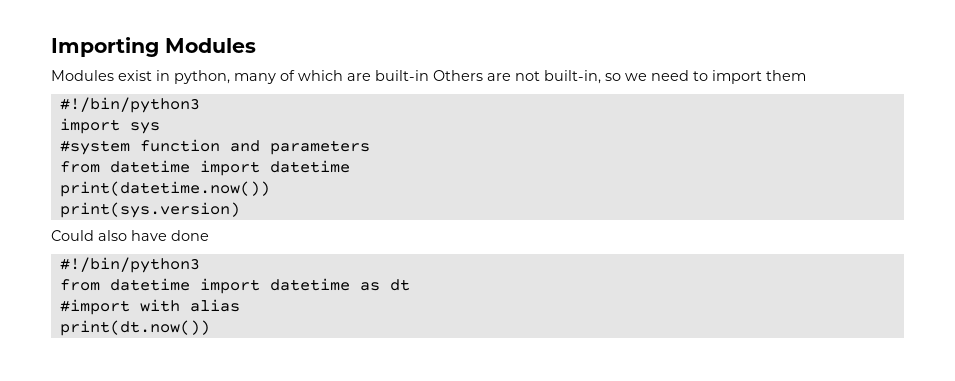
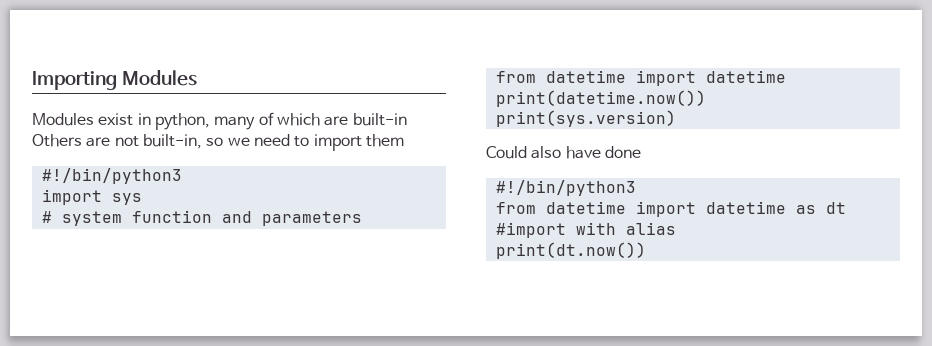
[59,140,130,155] #system -> [41,211,122,226] # system

